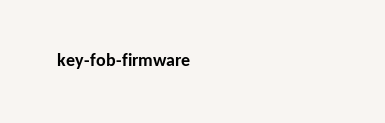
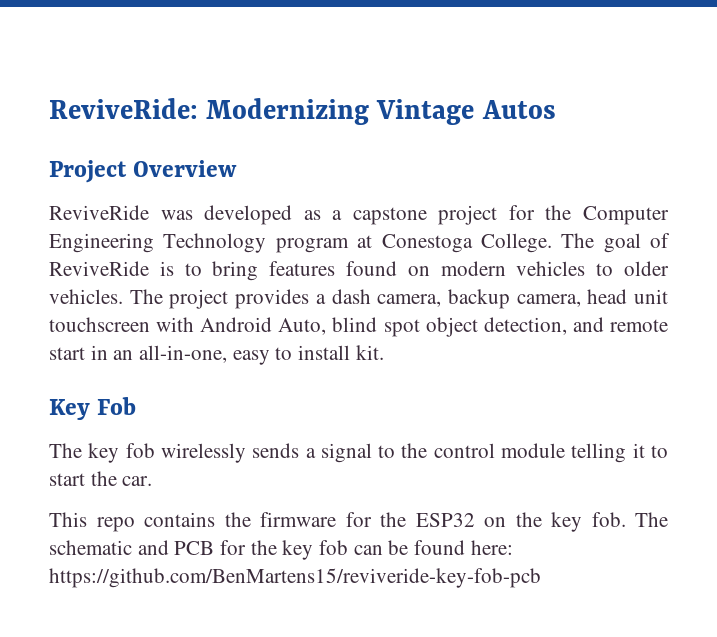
[57,53,190,69] key-fob-firmware -> [49,98,556,125] [49,160,238,183] [49,205,669,225] [49,233,670,253] [49,261,669,281] [49,289,668,309] [49,317,668,337] [49,345,384,365] [49,397,137,420] [49,443,668,463] [49,471,153,486] [49,512,668,532] [49,540,513,560] [49,568,541,588] ReviveRide: Modernizing Vintage Autos // Project Overview // ReviveRide was developed as a capstone project for the Computer Engineering Technology program at Conestoga College. The goal of ReviveRide is to bring features found on modern vehicles to older vehicles. The project provides a dash camera, backup camera, head unit touchscreen with Android Auto, blind spot object detection, and remote start in an all-in-one, easy to install kit. // Key Fob // The key fob wirelessly sends a signal to the control module telling it to start the car. // This repo contains the firmware for the ESP32 on the key fob. The schematic and PCB for the key fob can be found here: https://github.com/BenMartens15/reviveride-key-fob-pcb

